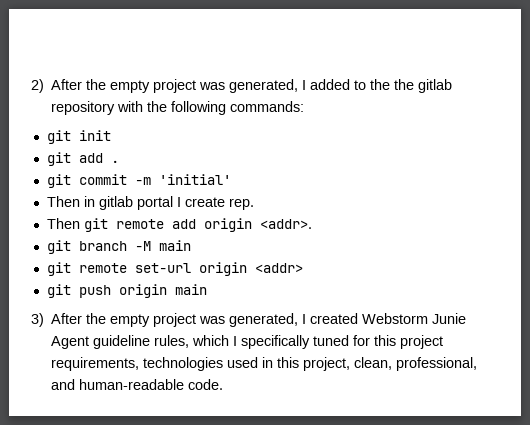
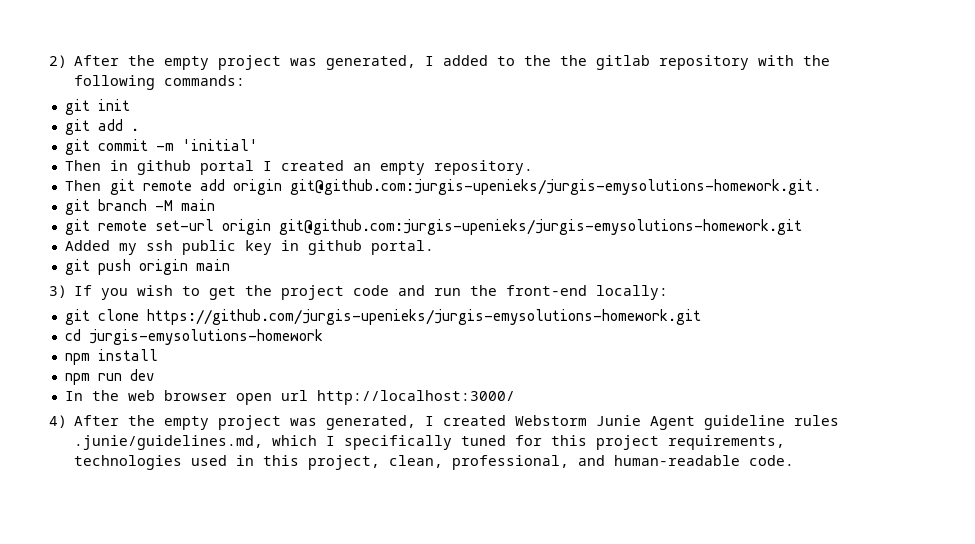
[98,196,133,210] gitlab -> [136,160,191,175] github
[184,197,254,210] create rep. -> [280,160,533,175] created an empty repository.
[259,219,312,229] <addr>. -> [289,179,822,195] git@github.com:jurgis-upenieks/jurgis-emysolutions-homework.git.
[254,263,303,273] [46,284,207,298] [31,313,44,327] <addr> // git push origin main // 3) -> [278,219,802,235] [64,240,434,255] [64,259,230,275] [49,285,669,300] [64,309,701,325] [64,329,323,345] [64,349,158,365] [64,369,154,385] [64,390,515,405] [49,415,67,428] git@github.com:jurgis-upenieks/jurgis-emysolutions-homework.git // Added my ssh public key in github portal. // git push origin main // 3) If you wish to get the project code and run the front-end locally: // git clone https://github.com/jurgis-upenieks/jurgis-emysolutions-homework.git // cd jurgis-emysolutions-homework // npm install // npm run dev // In the web browser open url http://localhost:3000/ // 4)
[154,335,190,348] rules, -> [794,415,840,426] [74,435,264,450] rules .junie/guidelines.md,

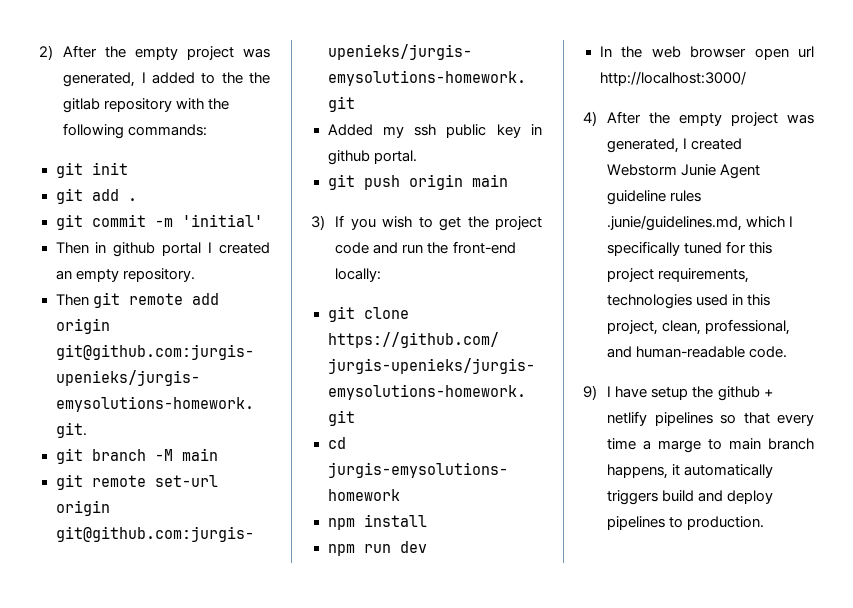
(795, 460) none -> [583,385,773,401] [607,411,814,426] [607,438,814,453] [607,464,774,479] [607,490,774,505] [607,516,765,530] // 9) I have setup the github + netlify pipelines so that every time a marge to main branch happens, it automatically triggers build and deploy pipelines to production.

